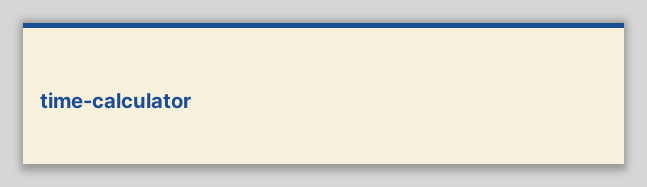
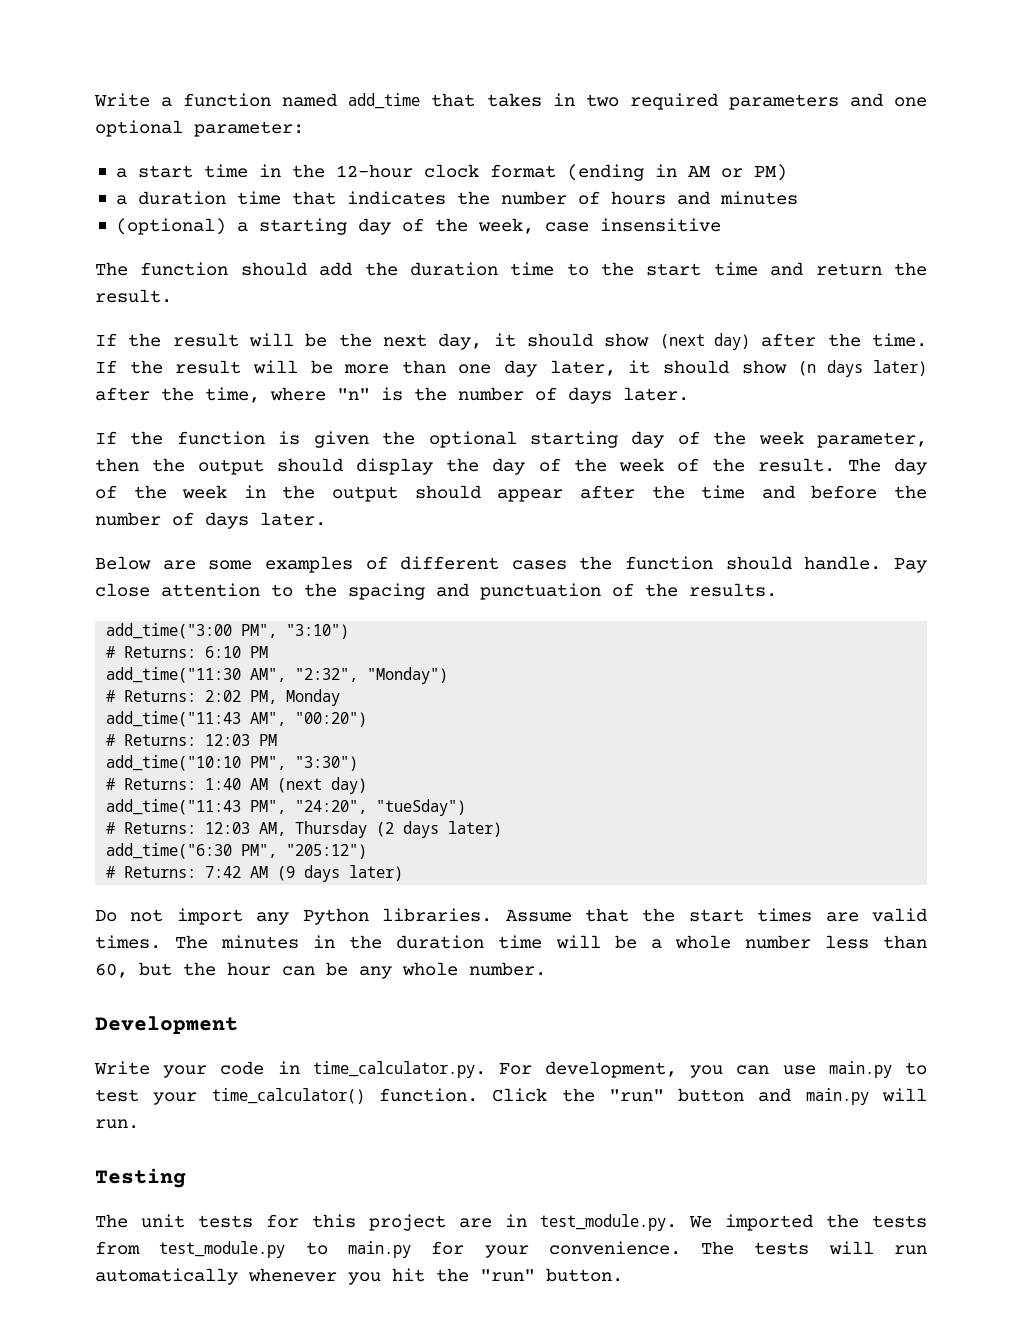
[40,92,191,109] time-calculator -> [94,93,928,110] [95,120,304,137] [115,164,787,181] [115,191,798,205] [115,218,721,235] [95,262,927,276] [95,289,172,303] [95,333,927,350] [95,360,927,377] [95,387,689,404] [95,431,927,448] [95,458,927,475] [95,485,928,502] [95,512,326,529] [95,556,927,573] [95,583,777,600] [106,623,350,639] [106,646,269,658] [106,667,449,684] [106,689,341,706] [106,711,368,727] [106,734,278,746] [106,755,359,771] [106,777,368,794] [106,799,467,816] [106,821,503,838] [106,843,368,859] [106,865,404,882] [95,908,927,925] [95,935,928,949] [95,962,546,979] [95,1016,238,1035] [94,1061,927,1078] [95,1088,927,1105] [95,1119,139,1129] [95,1168,186,1188] [95,1214,927,1231] [95,1241,927,1258] [95,1268,623,1285] Write a function named add_time that takes in two required parameters and one optional parameter: // a start time in the 12-hour clock format (ending in AM or PM) // a duration time that indicates the number of hours and minutes // (optional) a starting day of the week, case insensitive // The function should add the duration time to the start time and return the result. // If the result will be the next day, it should show (next day) after the time. If the result will be more than one day later, it should show (n days later) after the time, where "n" is the number of days later. // If the function is given the optional starting day of the week parameter, then the output should display the day of the week of the result. The day of the week in the output should appear after the time and before the number of days later. // Below are some examples of different cases the function should handle. Pay close attention to the spacing and punctuation of the results. // add_time("3:00 PM", "3:10") // # Returns: 6:10 PM // add_time("11:30 AM", "2:32", "Monday") // # Returns: 2:02 PM, Monday // add_time("11:43 AM", "00:20") // # Returns: 12:03 PM // add_time("10:10 PM", "3:30") // # Returns: 1:40 AM (next day) // add_time("11:43 PM", "24:20", "tueSday") // # Returns: 12:03 AM, Thursday (2 days later) // add_time("6:30 PM", "205:12") // # Returns: 7:42 AM (9 days later) // Do not import any Python libraries. Assume that the start times are valid times. The minutes in the duration time will be a whole number less than 60, but the hour can be any whole number. // Development // Write your code in time_calculator.py. For development, you can use main.py to test your time_calculator() function. Click the "run" button and main.py will run. // Testing // The unit tests for this project are in test_module.py. We imported the tests from test_module.py to main.py for your convenience. The tests will run automatically whenever you hit the "run" button.

